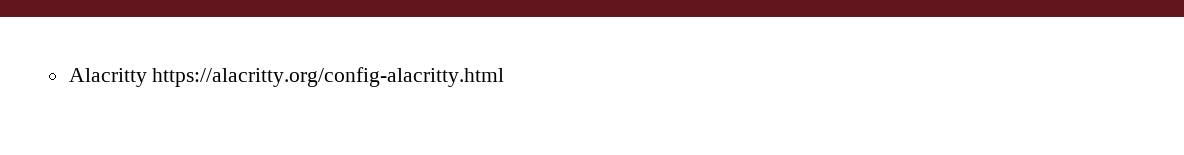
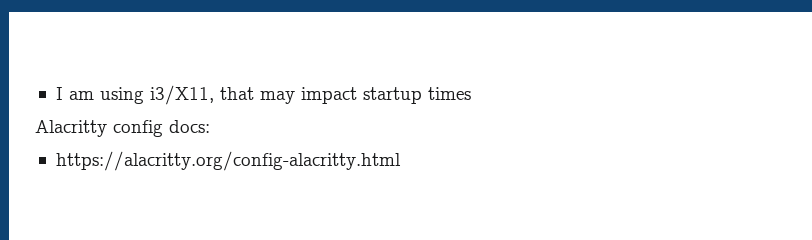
[68,68,147,87] Alacritty -> [55,85,471,105] [35,120,210,137] I am using i3/X11, that may impact startup times // Alacritty config docs: //

